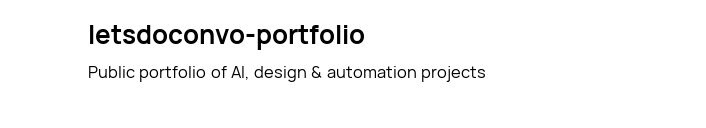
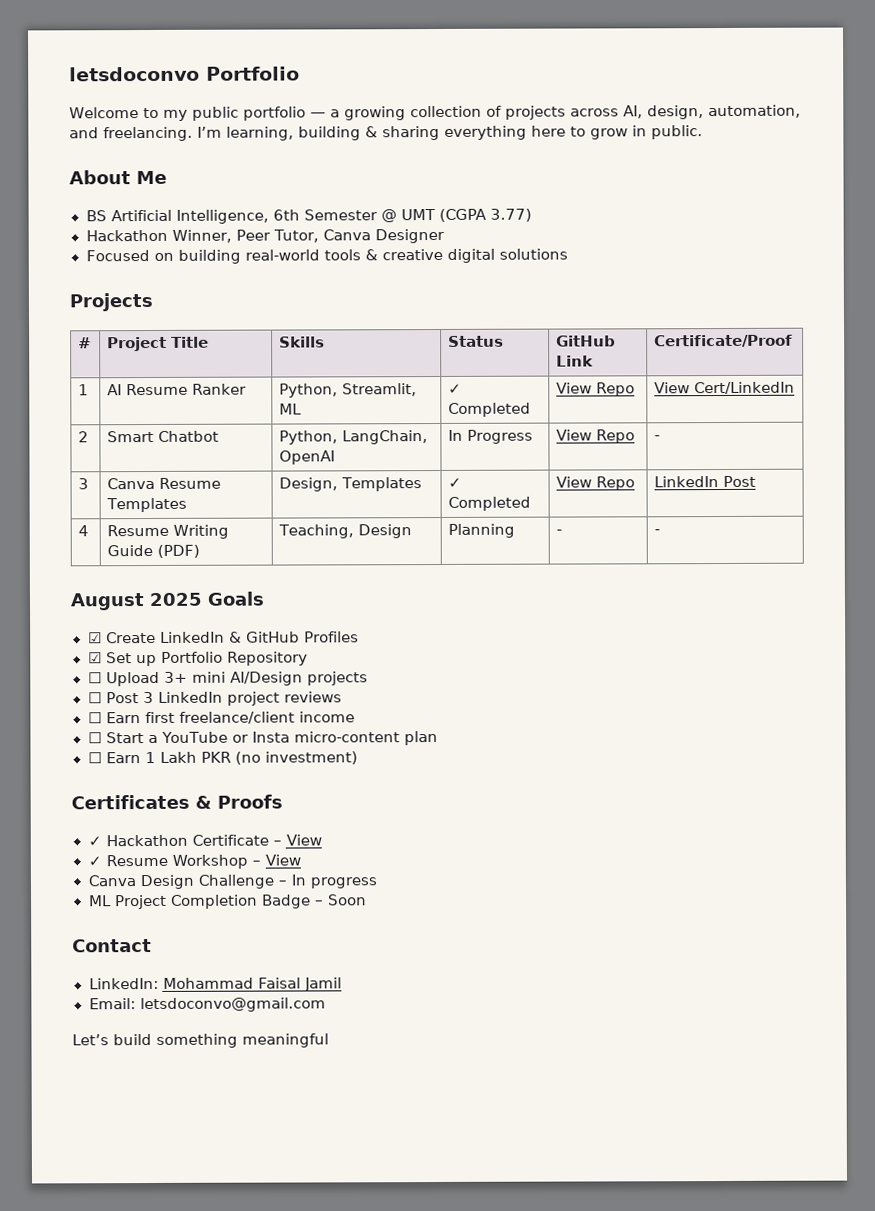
[88,25,365,50] [88,66,487,82] letsdoconvo-portfolio // Public portfolio of AI, design & automation projects -> [69,66,300,82] [69,104,801,121] [69,125,703,142] [69,170,167,185] [85,208,533,224] [85,228,446,244] [85,248,568,264] [69,292,153,312] [77,337,92,349] [106,336,209,352] [278,336,325,348] [447,335,504,347] [555,335,616,347] [555,355,594,367] [653,334,793,348] [77,384,89,396] [106,383,247,396] [278,383,417,398] [278,403,302,415] [447,383,462,394] [447,402,531,417] [555,382,635,397] [653,381,795,395] [77,431,89,443] [106,430,219,443] [278,430,428,445] [278,450,335,465] [447,429,533,444] [555,429,635,444] [653,435,660,441] [77,478,89,490] [106,477,221,490] [105,497,187,513] [278,477,422,492] [447,477,462,488] [447,496,531,511] [555,476,635,491] [653,475,756,488] [77,525,89,537] [106,524,229,539] [106,544,200,558] [277,524,412,539] [447,523,515,538] [555,529,562,535] [653,529,660,535] [70,591,264,611] [87,631,359,644] [87,651,308,667] [87,671,368,687] [87,691,342,706] [87,711,355,724] [87,730,439,746] [87,751,358,765] [71,794,283,810] [87,834,322,847] [87,854,302,869] [87,874,377,890] [88,894,367,910] [72,939,152,953] [88,977,343,992] [88,997,326,1013] [72,1033,329,1048] letsdoconvo Portfolio // Welcome to my public portfolio — a growing collection of projects across AI, design, automation, and freelancing. I’m learning, building & sharing everything here to grow in public. // About Me // BS Artificial Intelligence, 6th Semester @ UMT (CGPA 3.77) // Hackathon Winner, Peer Tutor, Canva Designer // Focused on building real-world tools & creative digital solutions // Projects // # | Project Title | Skills | Status | GitHub Link | Certificate/Proof // 1 | AI Resume Ranker | Python, Streamlit, ML | ✓ Completed | View Repo | View Cert/LinkedIn // 2 | Smart Chatbot | Python, LangChain, OpenAI | In Progress | View Repo | - // 3 | Canva Resume Templates | Design, Templates | ✓ Completed | View Repo | LinkedIn Post // 4 | Resume Writing Guide (PDF) | Teaching, Design | Planning | - | - // August 2025 Goals // ☑ Create LinkedIn & GitHub Profiles // ☑ Set up Portfolio Repository // ☐ Upload 3+ mini AI/Design projects // ☐ Post 3 LinkedIn project reviews // ☐ Earn first freelance/client income // ☐ Start a YouTube or Insta micro-content plan // ☐ Earn 1 Lakh PKR (no investment) // Certificates & Proofs // ✓ Hackathon Certificate – View // ✓ Resume Workshop – View // Canva Design Challenge – In progress // ML Project Completion Badge – Soon // Contact // LinkedIn: Mohammad Faisal Jamil // Email: letsdoconvo@gmail.com // Let’s build something meaningful

